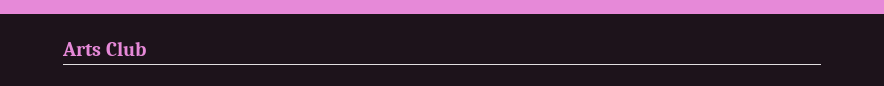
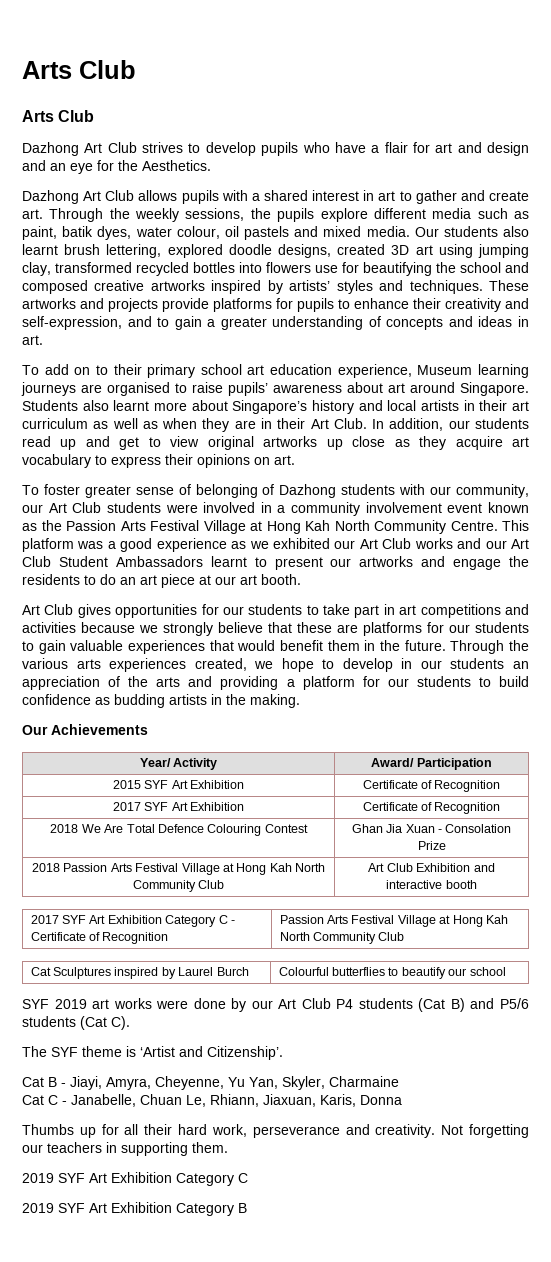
[62,41,147,56] Arts Club -> [22,60,136,79] [22,110,95,122] [22,142,529,156] [22,160,211,174] [22,190,530,204] [22,208,529,222] [22,226,530,240] [22,244,529,258] [22,262,529,276] [22,280,530,294] [22,298,529,312] [22,316,529,330] [22,335,43,345] [22,364,529,378] [21,382,529,396] [22,400,530,414] [22,418,529,432] [22,436,529,450] [22,454,295,468] [22,484,530,498] [22,502,529,516] [22,520,529,534] [22,538,529,552] [22,556,529,570] [22,574,301,588] [22,604,529,618] [22,622,529,636] [22,640,530,654] [22,658,530,672] [22,676,529,690] [22,694,300,708] [22,724,148,735] [139,758,218,770] [371,758,492,770] [112,780,245,789] [362,780,501,792] [112,802,245,811] [362,802,501,814] [50,824,308,836] [351,824,512,833] [417,841,446,850] [32,863,326,875] [132,880,225,892] [368,863,495,872] [386,880,477,889] [30,915,235,927] [30,932,169,944] [279,915,508,927] [279,932,405,944] [30,967,249,979] [278,967,506,979] [22,998,530,1012] [22,1016,130,1030] [22,1046,283,1060] [22,1076,399,1090] [22,1094,402,1107] [22,1124,529,1138] [22,1142,228,1156] [22,1172,248,1186] [22,1202,247,1216] Arts Club // Arts Club // Dazhong Art Club strives to develop pupils who have a flair for art and design and an eye for the Aesthetics. // Dazhong Art Club allows pupils with a shared interest in art to gather and create art. Through the weekly sessions, the pupils explore different media such as paint, batik dyes, water colour, oil pastels and mixed media. Our students also learnt brush lettering, explored doodle designs, created 3D art using jumping clay, transformed recycled bottles into flowers use for beautifying the school and composed creative artworks inspired by artists’ styles and techniques. These artworks and projects provide platforms for pupils to enhance their creativity and self-expression, and to gain a greater understanding of concepts and ideas in art. // To add on to their primary school art education experience, Museum learning journeys are organised to raise pupils’ awareness about art around Singapore. Students also learnt more about Singapore’s history and local artists in their art curriculum as well as when they are in their Art Club. In addition, our students read up and get to view original artworks up close as they acquire art vocabulary to express their opinions on art. // To foster greater sense of belonging of Dazhong students with our community, our Art Club students were involved in a community involvement event known as the Passion Arts Festival Village at Hong Kah North Community Centre. This platform was a good experience as we exhibited our Art Club works and our Art Club Student Ambassadors learnt to present our artworks and engage the residents to do an art piece at our art booth. // Art Club gives opportunities for our students to take part in art competitions and activities because we strongly believe that these are platforms for our students to gain valuable experiences that would benefit them in the future. Through the various arts experiences created, we hope to develop in our students an appreciation of the arts and providing a platform for our students to build confidence as budding artists in the making. // Our Achievements // Year/ Activity | Award/ Participation // 2015 SYF Art Exhibition | Certificate of Recognition // 2017 SYF Art Exhibition | Certificate of Recognition // 2018 We Are Total Defence Colouring Contest | Ghan Jia Xuan - Consolation Prize // 2018 Passion Arts Festival Village at Hong Kah North Community Club | Art Club Exhibition and interactive booth // 2017 SYF Art Exhibition Category C - Certificate of Recognition | Passion Arts Festival Village at Hong Kah North Community Club // Cat Sculptures inspired by Laurel Burch | Colourful butterflies to beautify our school // SYF 2019 art works were done by our Art Club P4 students (Cat B) and P5/6 students (Cat C). // The SYF theme is ‘Artist and Citizenship’. // Cat B - Jiayi, Amyra, Cheyenne, Yu Yan, Skyler, Charmaine // Cat C - Janabelle, Chuan Le, Rhiann, Jiaxuan, Karis, Donna // Thumbs up for all their hard work, perseverance and creativity. Not forgetting our teachers in supporting them. // 2019 SYF Art Exhibition Category C // 2019 SYF Art Exhibition Category B

